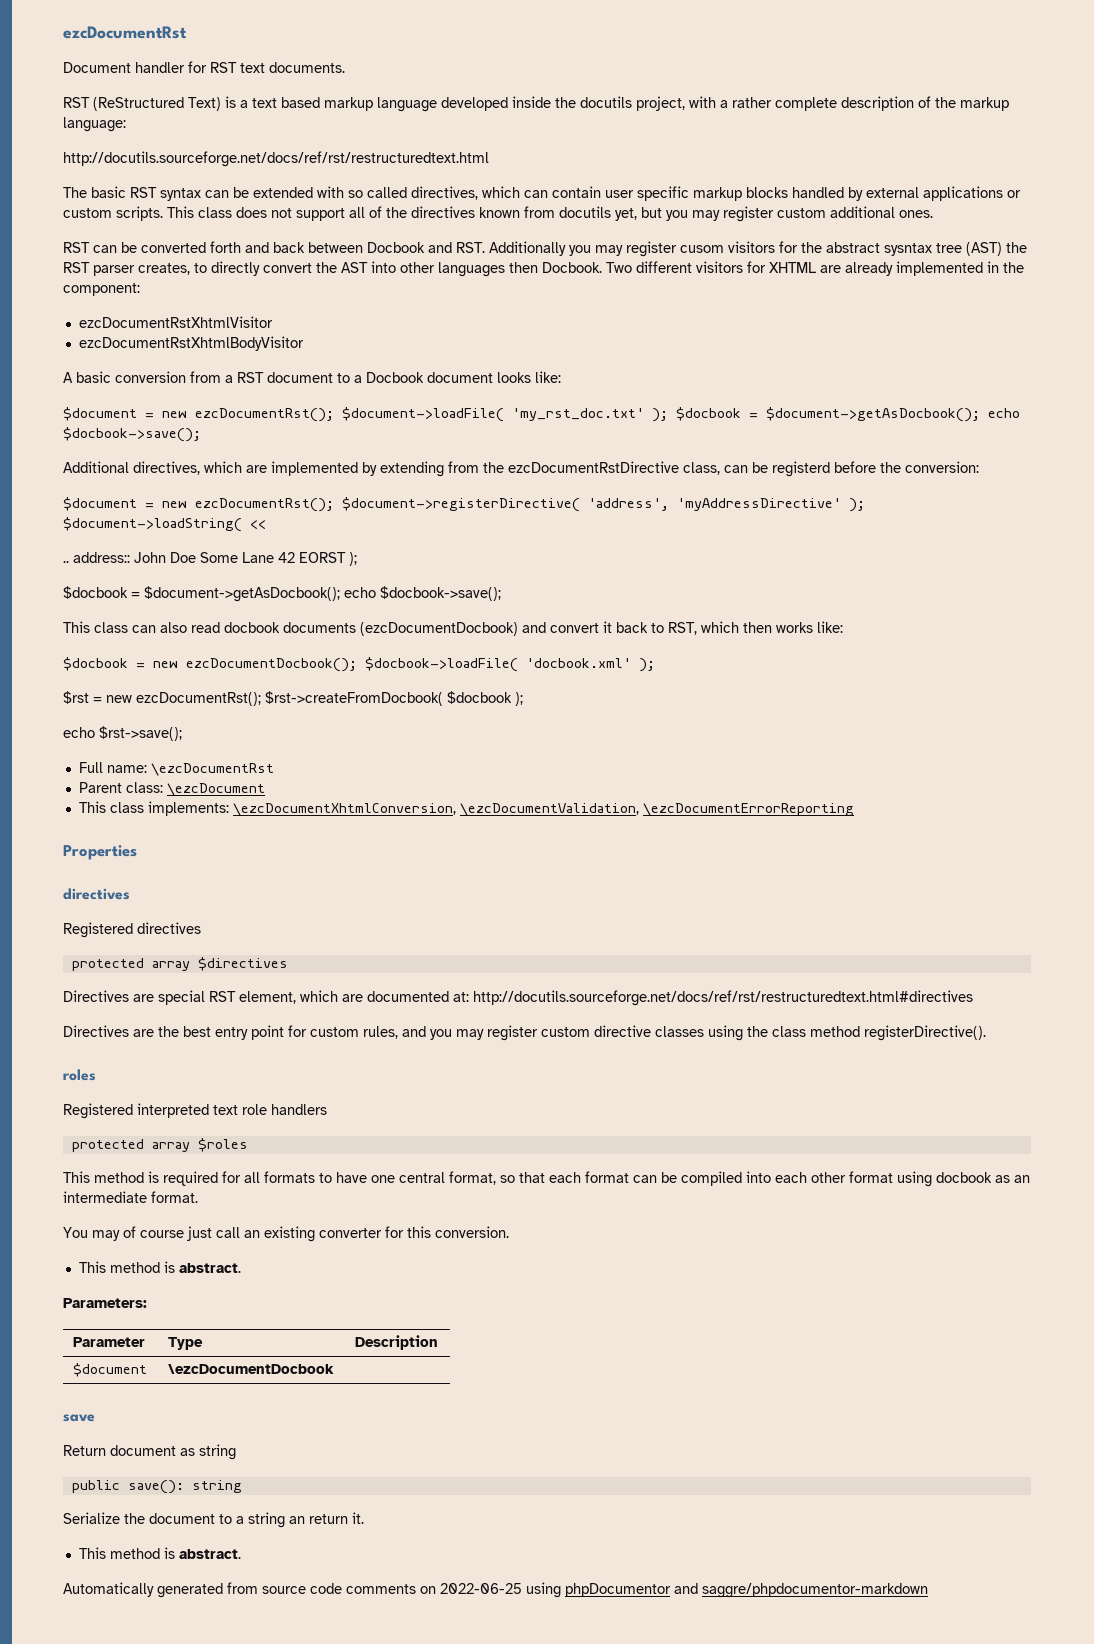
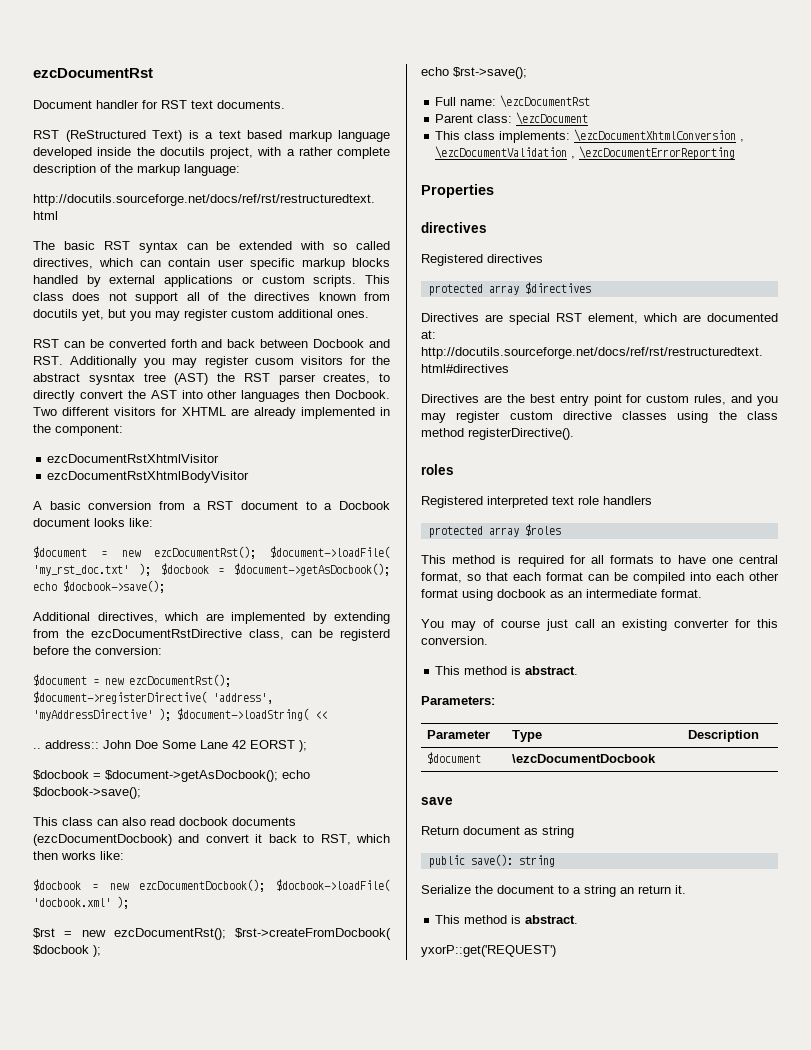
[232,803,639,816] \ezcDocumentXhtmlConversion, \ezcDocumentValidation, -> [574,129,745,142] [435,146,576,159] \ezcDocumentXhtmlConversion , \ezcDocumentValidation ,
[63,1582,928,1598] Automatically generated from source code comments on 2022-06-25 using phpDocumentor and saggre/phpdocumentor-markdown -> [421,945,556,957] yxorP::get('REQUEST')

